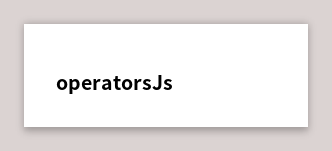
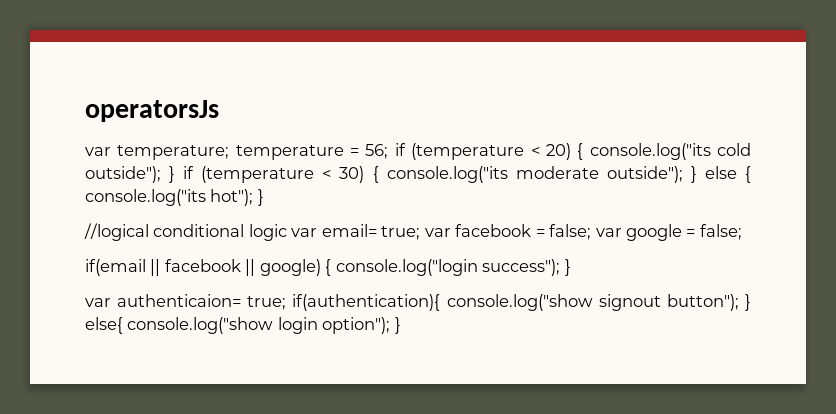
(173, 84) none -> [85,143,752,160] [85,166,752,183] [85,189,264,206] [84,223,742,241] [85,259,571,276] [85,294,751,311] [85,317,401,334] // var temperature; temperature = 56; if (temperature < 20) { console.log("its cold outside"); } if (temperature < 30) { console.log("its moderate outside"); } else { console.log("its hot"); } // //logical conditional logic var email= true; var facebook = false; var google = false; // if(email || facebook || google) { console.log("login success"); } // var authenticaion= true; if(authentication){ console.log("show signout button"); } else{ console.log("show login option"); }

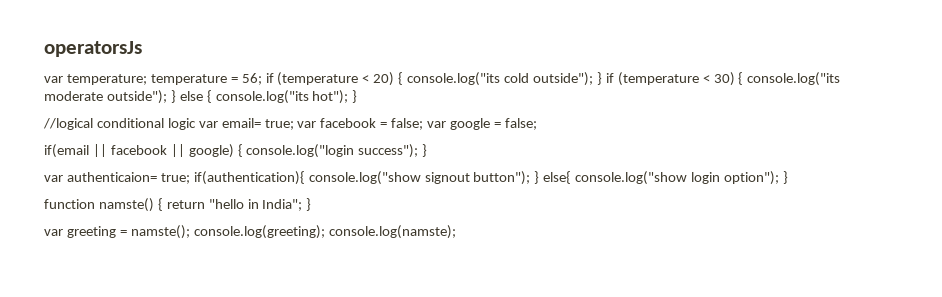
(401, 325) none -> [44,198,312,212] [44,225,456,239] // function namste() { return "hello in India"; } // var greeting = namste(); console.log(greeting); console.log(namste);

